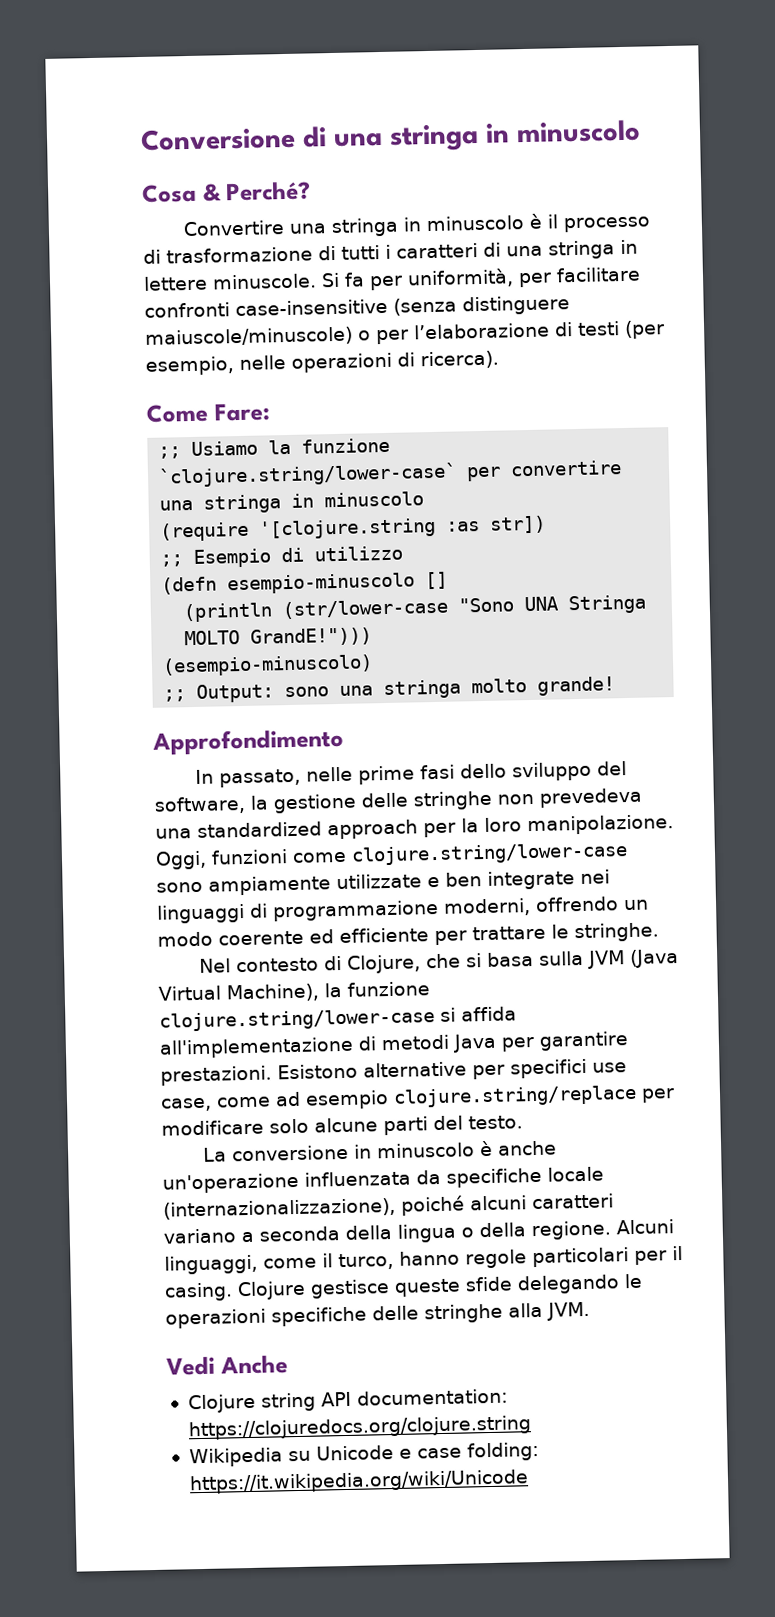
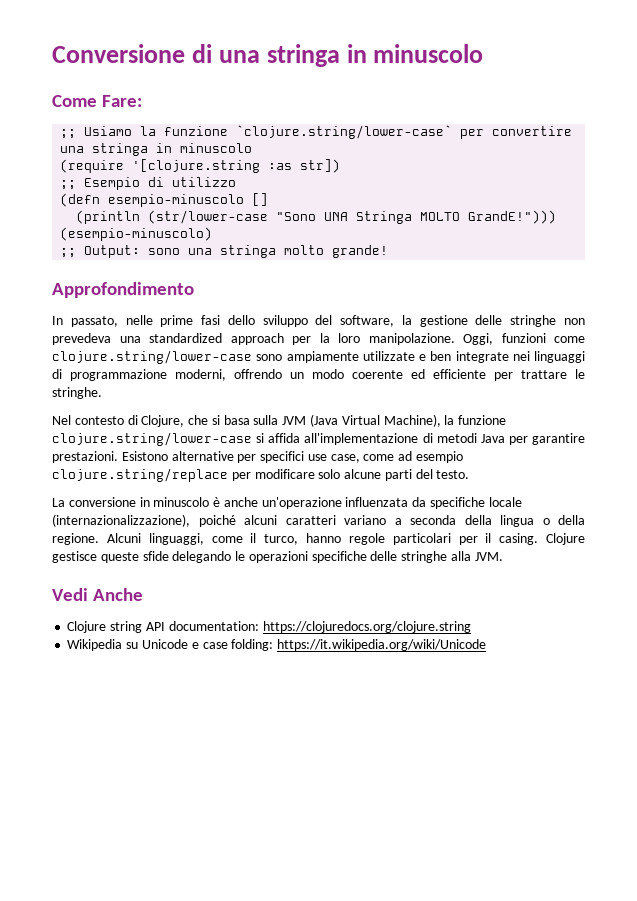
[141,181,312,203] [183,213,652,238] [143,239,638,264] [143,266,641,291] [144,295,570,318] [145,320,665,348] [145,350,499,376] // Cosa & Perché? // Convertire una stringa in minuscolo è il processo di trasformazione di tutti i caratteri di una stringa in lettere minuscole. Si fa per uniformità, per facilitare confronti case-insensitive (senza distinguere maiuscole/minuscole) o per l’elaborazione di testi (per esempio, nelle operazioni di ricerca). -> (484, 53) none

